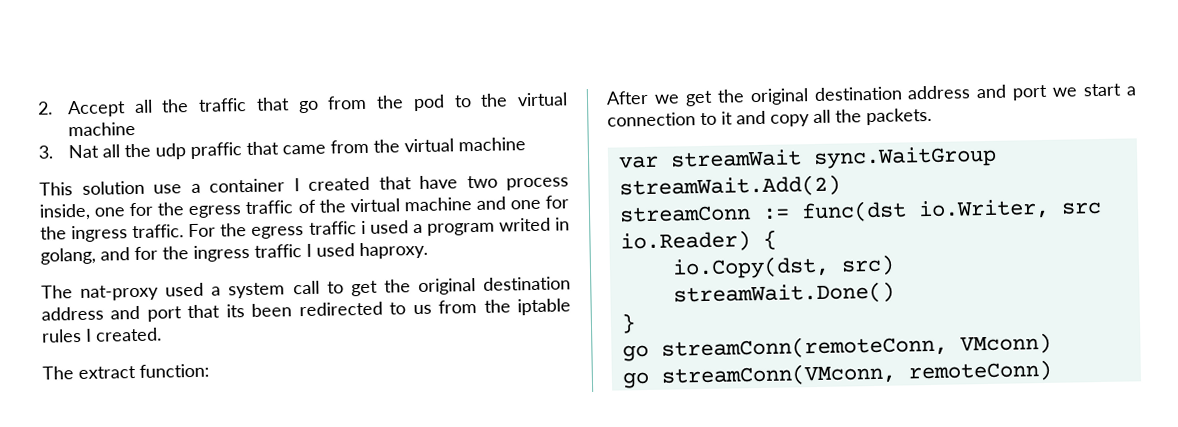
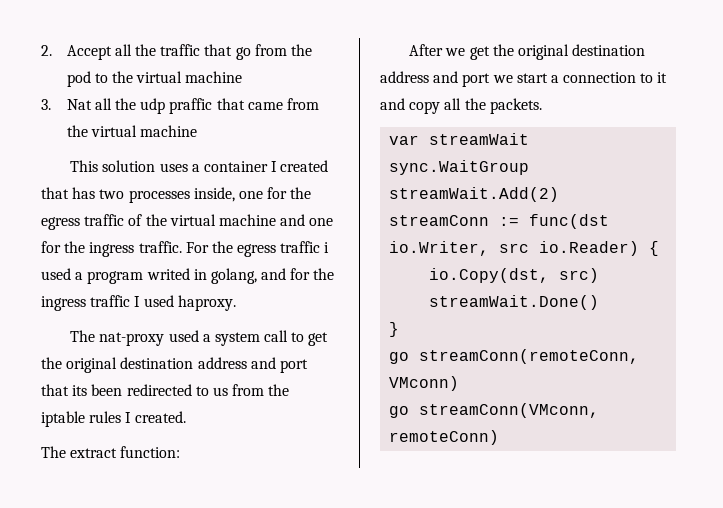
[153,184,182,194] use -> [159,163,188,172] uses
[419,175,569,191] have two process -> [72,187,190,203] has two processes

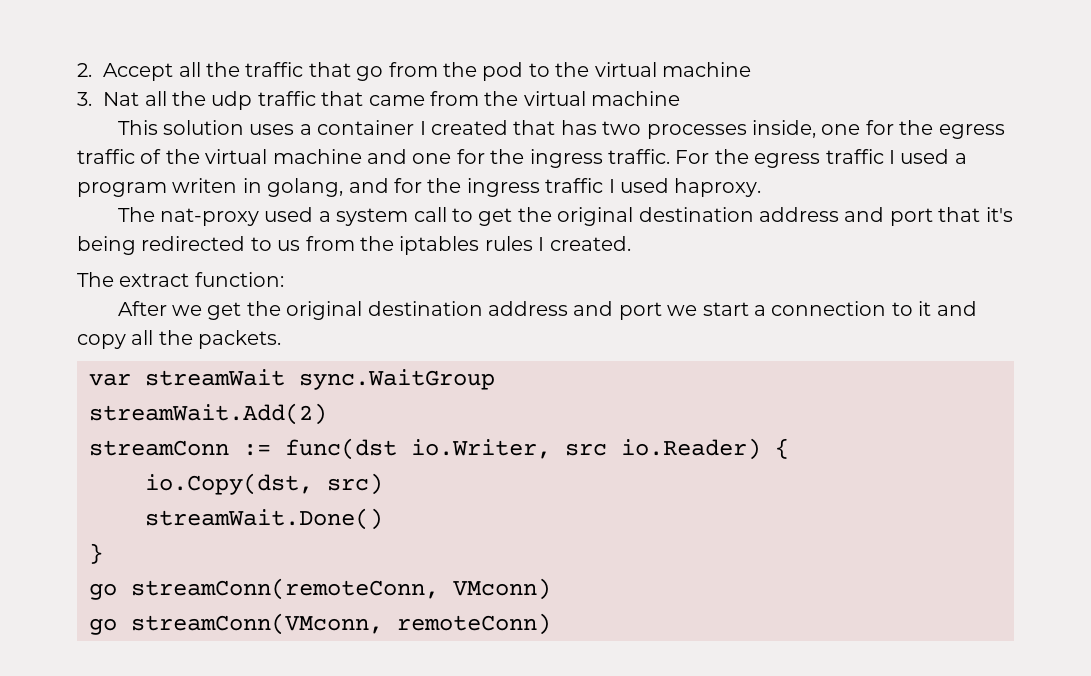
[169,98,213,114] praffic -> [257,91,316,106] traffic
[324,242,330,253] i -> [888,150,895,164] I
[146,268,190,280] writed -> [172,178,238,193] writen
[72,384,123,396] its been -> [985,207,1013,222] [77,236,136,255] it's being
[41,411,85,427] iptable -> [399,236,480,255] iptables

